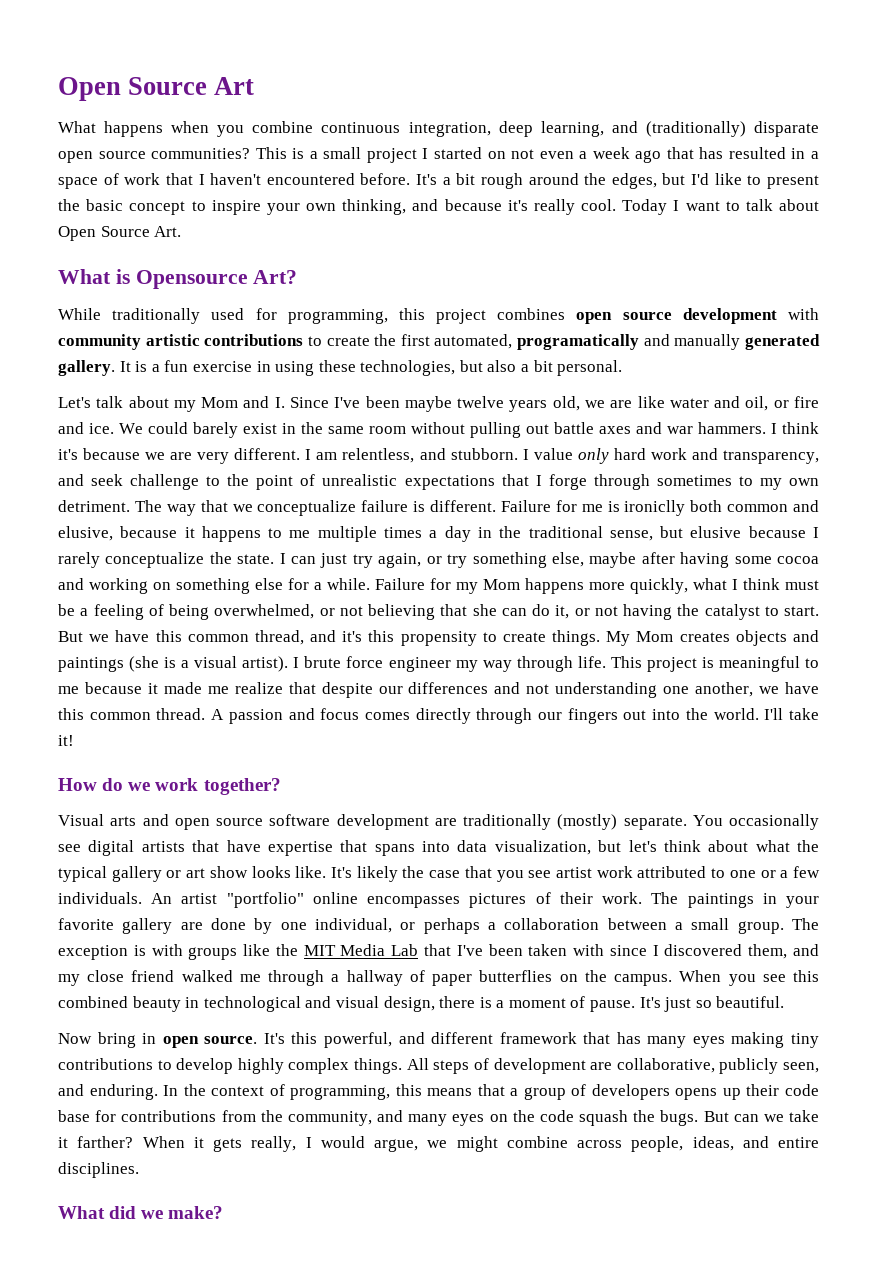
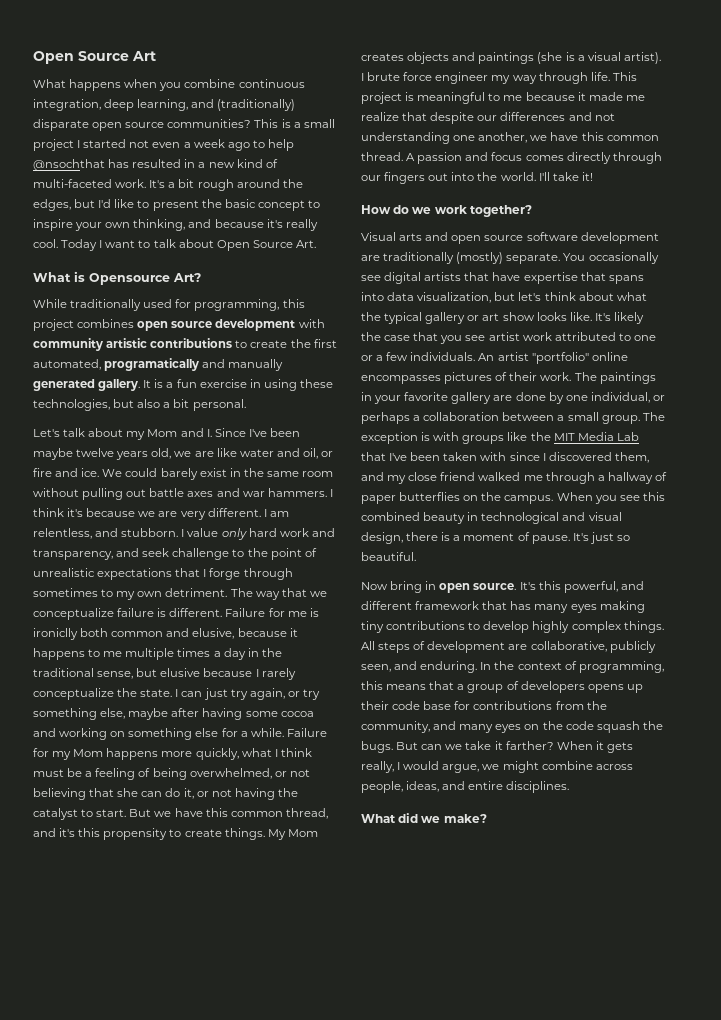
[487,151,506,159] on -> (127, 143) none
[666,147,694,159] that -> [252,139,294,151] [33,159,105,171] to help @nsochthat
[58,173,411,189] space of work that I haven't encountered before. -> [208,159,278,168] [33,179,147,188] new kind of multi-faceted work.

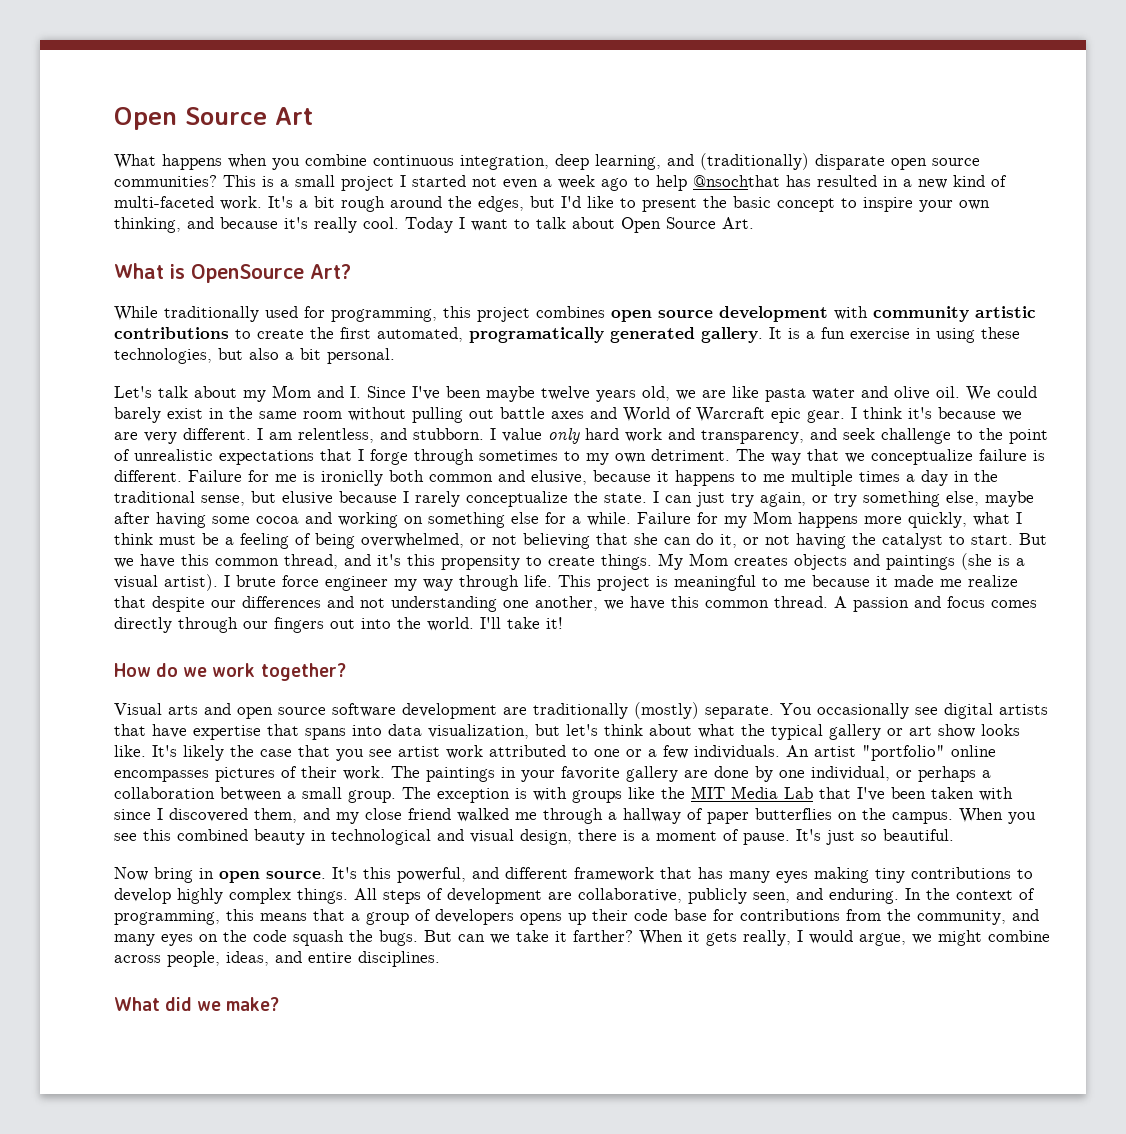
[89,273,170,285] Opensource -> [191,264,304,283] OpenSource
[202,359,284,371] and manually -> (604, 335) none
(237, 452) none -> [765,388,806,402] pasta
[302,448,334,459] [33,468,100,477] oil, or fire and ice. -> [894,386,960,400] olive oil.
[242,488,327,497] war hammers. -> [623,407,845,423] World of Warcraft epic gear.

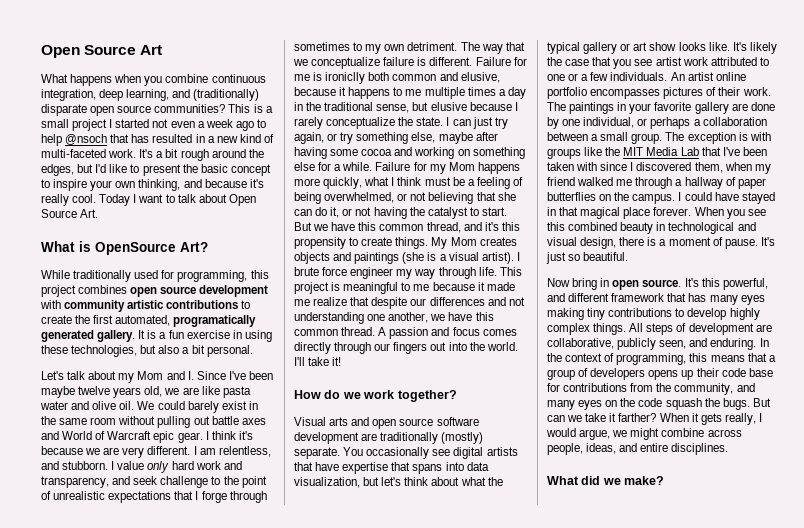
[693,175,780,187] @nsochthat -> [65,134,130,145] @nsoch that
[862,745,996,761] "portfolio" online -> [715,72,746,81] [547,87,587,99] online portfolio
[303,808,402,824] and my close -> [724,162,771,174] when my
(953, 818) none -> [678,192,775,204] [547,207,692,219] I could have stayed in that magical place forever.

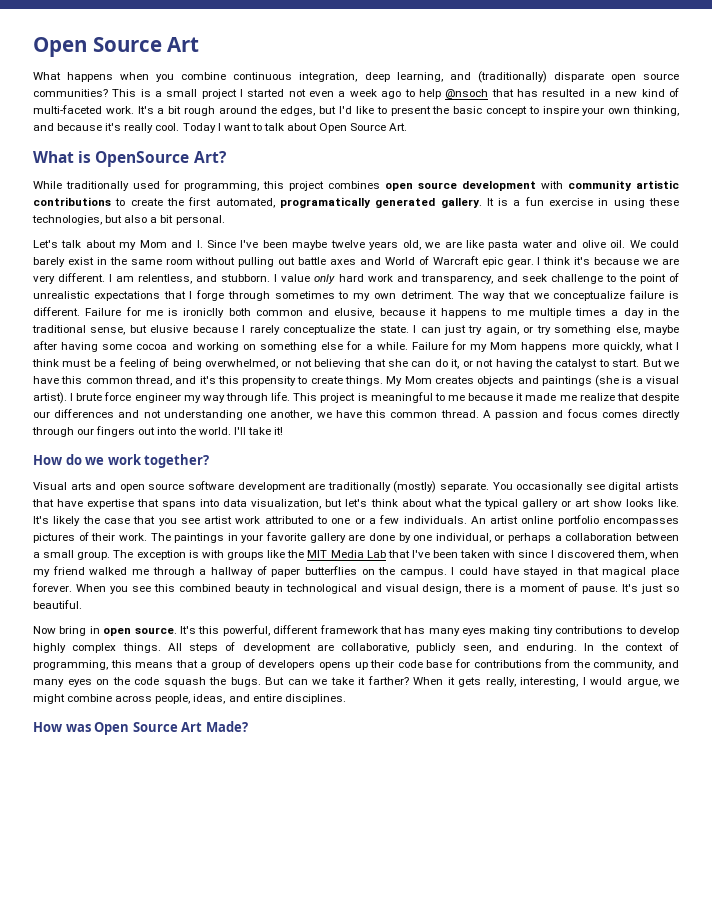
[547,293,565,302] and -> (270, 630) none
(756, 419) none -> [520,677,578,687] interesting,
[547,476,665,485] What did we make? -> [33,721,248,735] How was Open Source Art Made?

